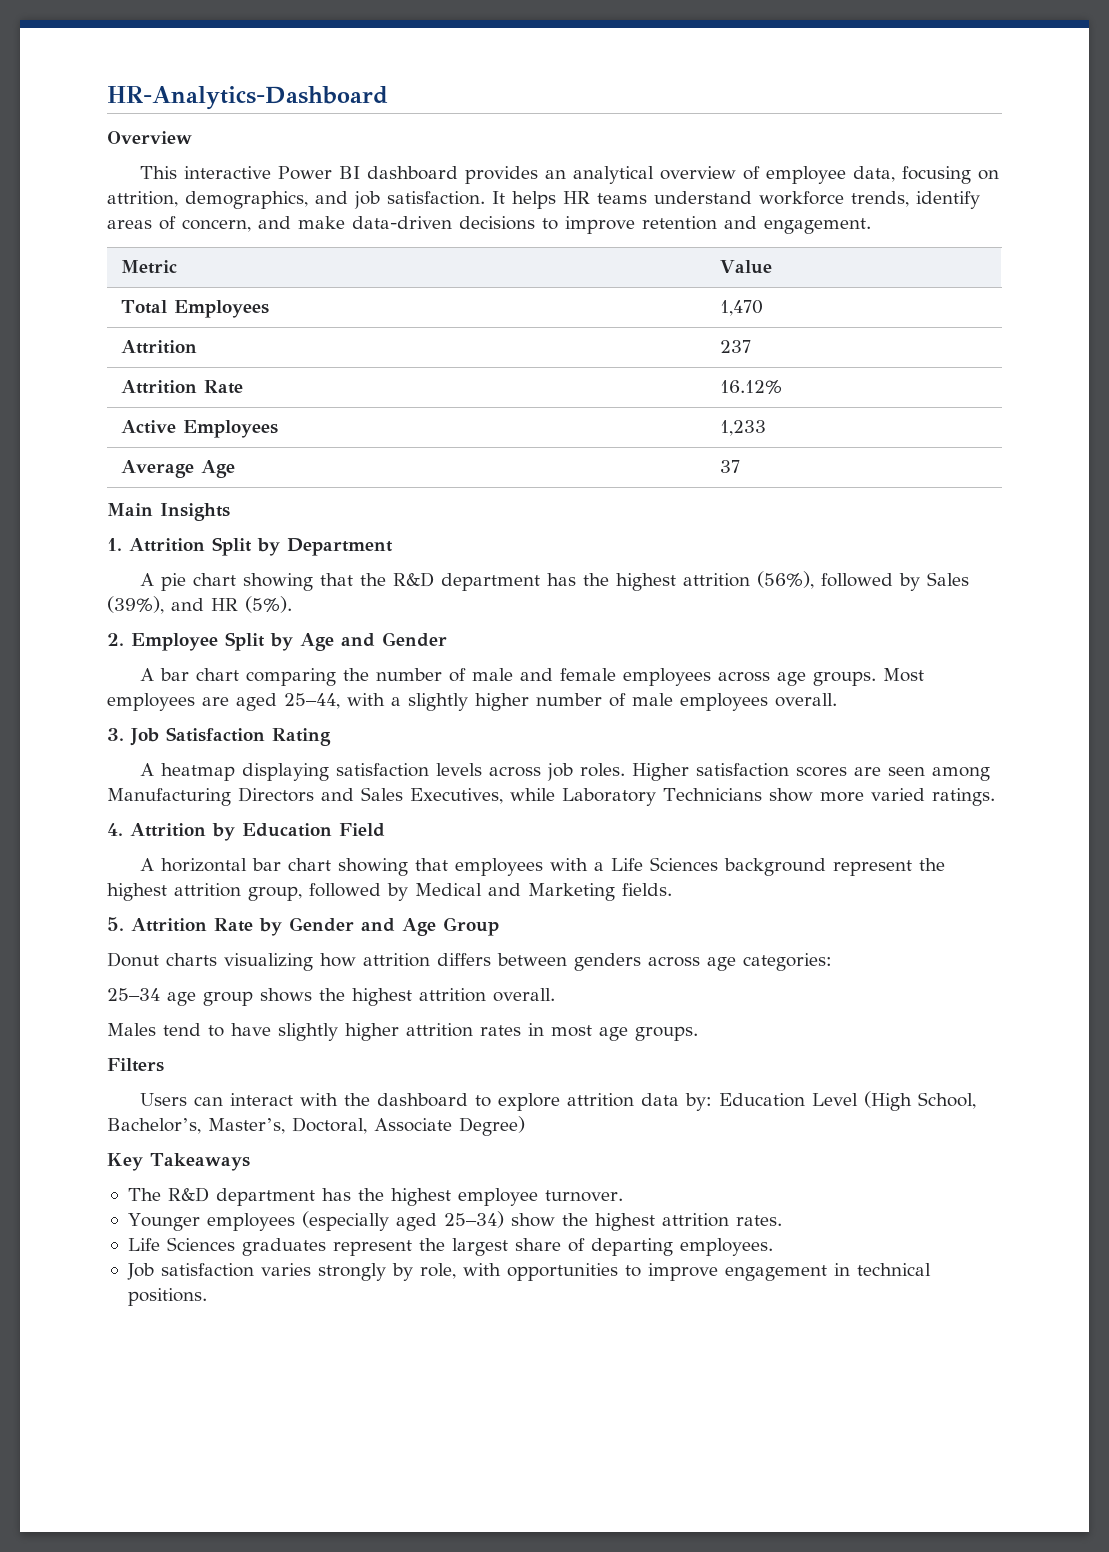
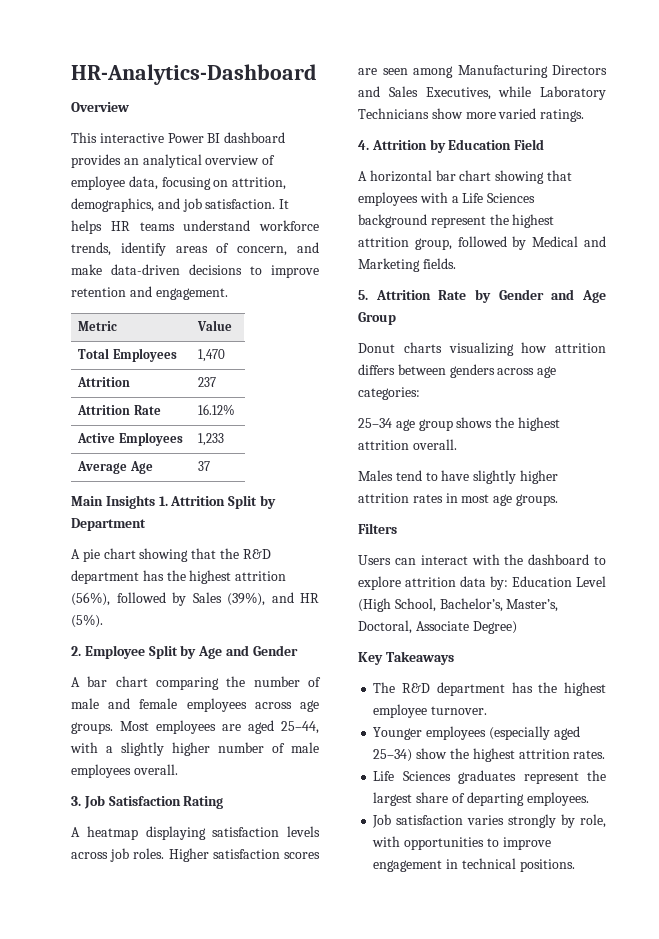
(230, 512) // -> (155, 502) none

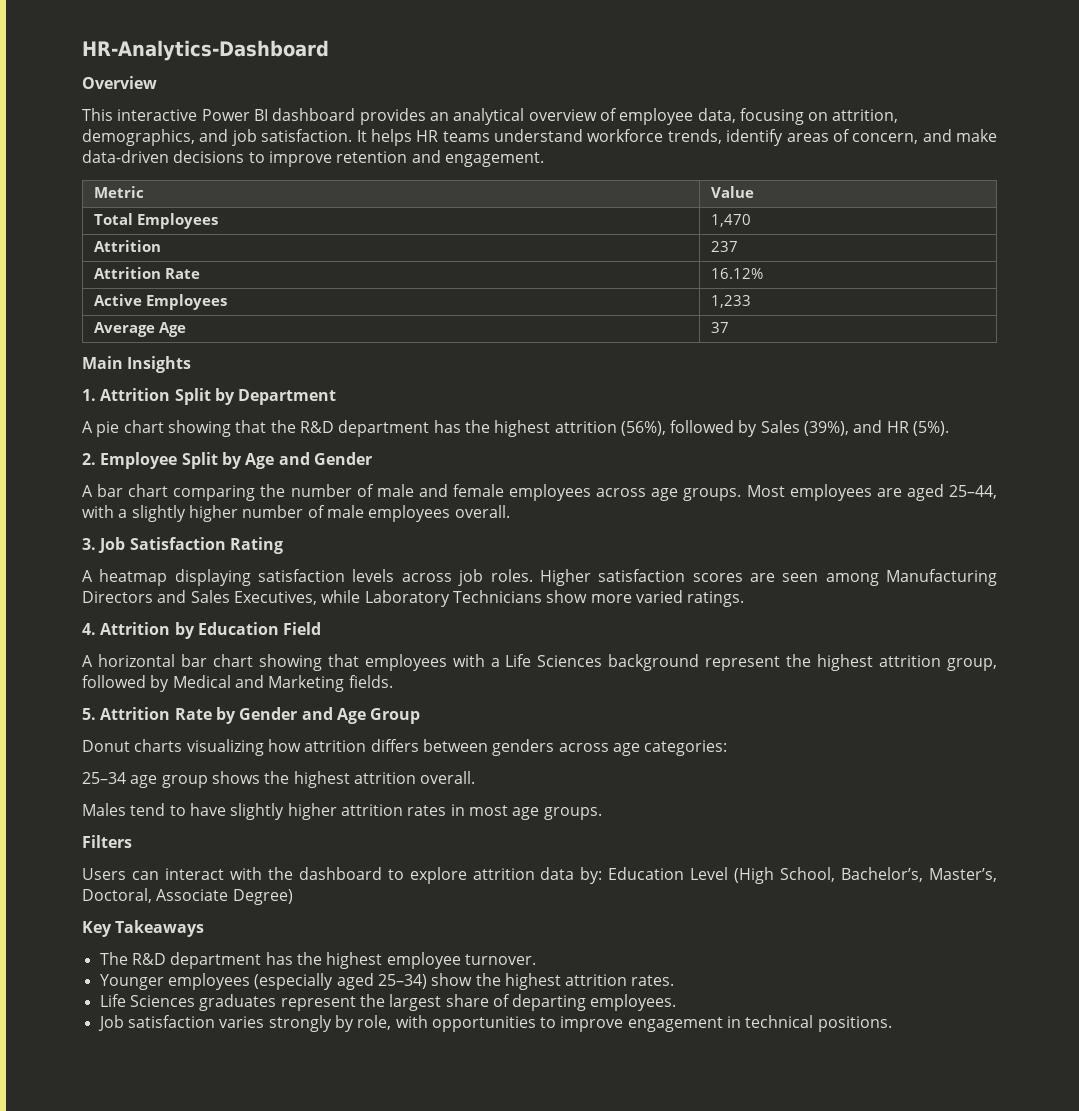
(155, 502) none -> (192, 364) //

